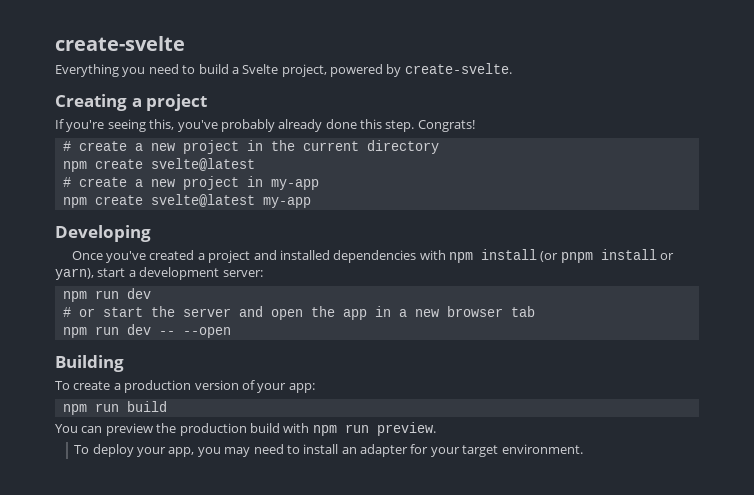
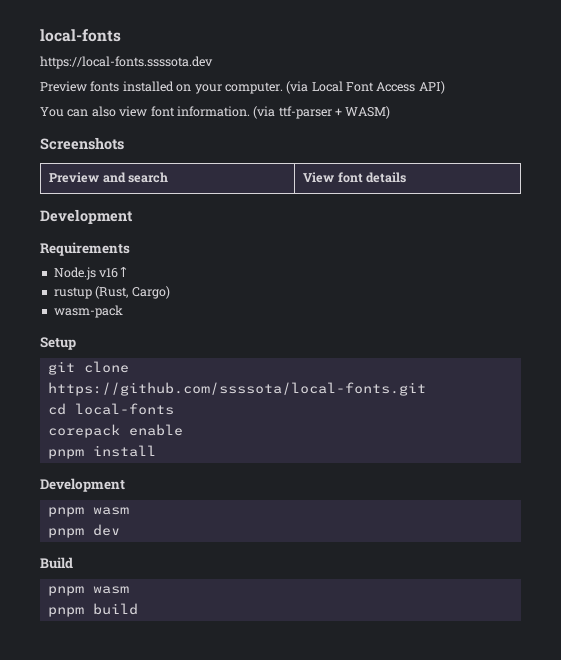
[55,36,185,51] [55,63,512,77] [55,94,208,111] [55,119,475,132] [62,140,439,154] [62,158,255,172] [62,176,319,190] [62,194,311,208] [55,225,151,242] [71,249,675,263] [55,267,263,280] [62,288,151,302] [62,306,535,320] [62,324,231,338] [55,355,124,372] [55,380,315,393] [62,401,167,415] [55,422,436,436] [74,444,583,457] create-svelte // Everything you need to build a Svelte project, powered by create-svelte. // Creating a project // If you're seeing this, you've probably already done this step. Congrats! // # create a new project in the current directory // npm create svelte@latest // # create a new project in my-app // npm create svelte@latest my-app // Developing // Once you've created a project and installed dependencies with npm install (or pnpm install or yarn), start a development server: // npm run dev // # or start the server and open the app in a new browser tab // npm run dev -- --open // Building // To create a production version of your app: // npm run build // You can preview the production build with npm run preview. // To deploy your app, you may need to install an adapter for your target environment. -> [40,29,121,42] [40,56,213,69] [40,81,445,94] [40,106,391,119] [40,137,124,150] [49,172,169,183] [303,172,407,183] [40,209,133,224] [40,242,130,256] [53,267,130,280] [53,286,170,299] [53,305,123,318] [40,337,76,350] [47,361,129,375] [47,382,426,396] [47,403,174,415] [47,424,183,438] [47,445,156,459] [40,478,125,492] [47,507,129,517] [47,524,120,538] [40,557,73,569] [47,586,129,596] [47,603,138,617] local-fonts // https://local-fonts.ssssota.dev // Preview fonts installed on your computer. (via Local Font Access API) // You can also view font information. (via ttf-parser + WASM) // Screenshots // Preview and search | View font details // Development // Requirements // Node.js v16↑ // rustup (Rust, Cargo) // wasm-pack // Setup // git clone https://github.com/ssssota/local-fonts.git // cd local-fonts // corepack enable // pnpm install // Development // pnpm wasm // pnpm dev // Build // pnpm wasm // pnpm build

